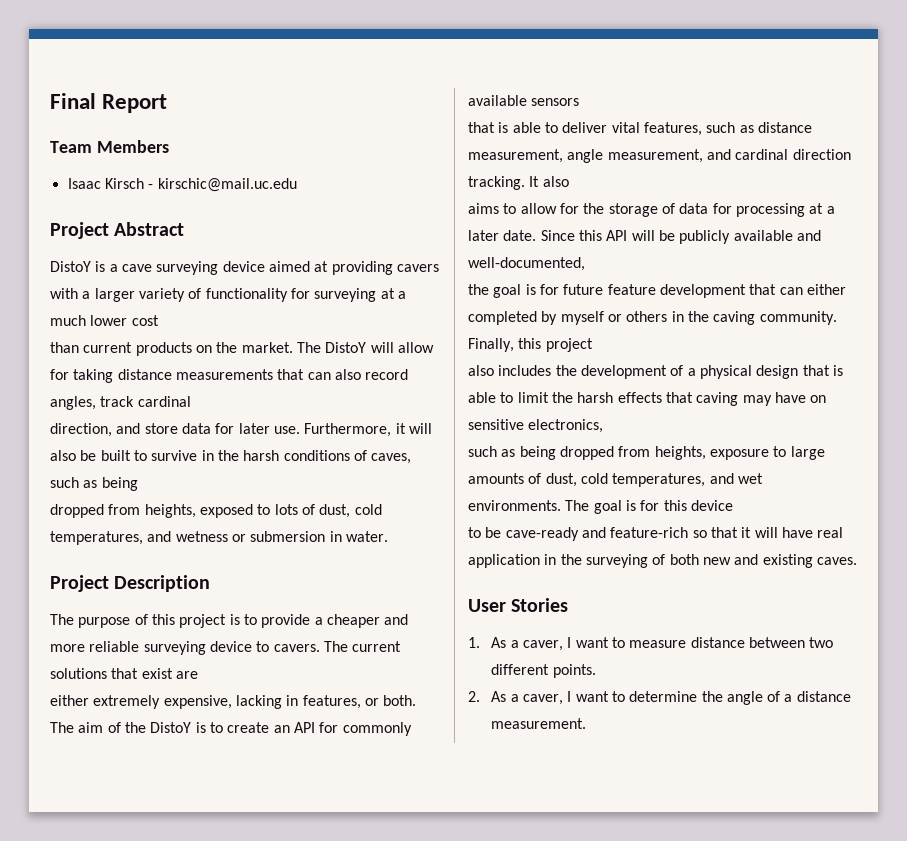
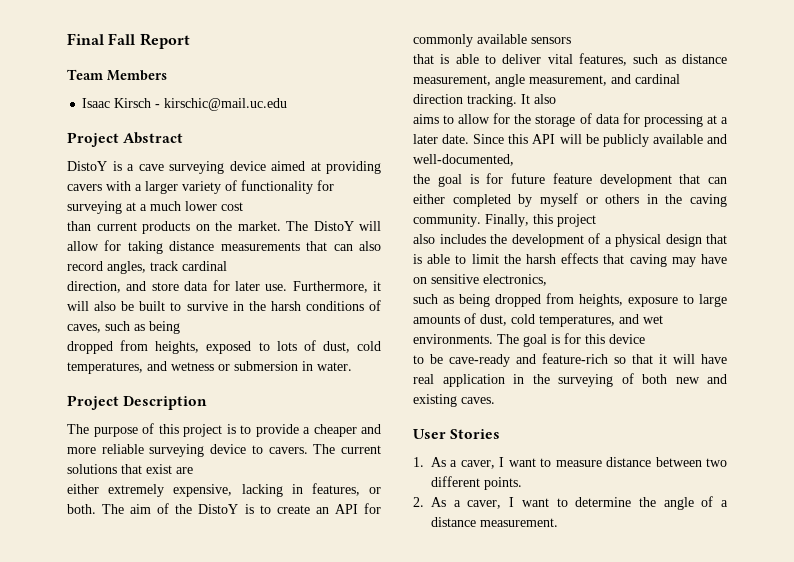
(96, 101) none -> [108,33,136,45] Fall

